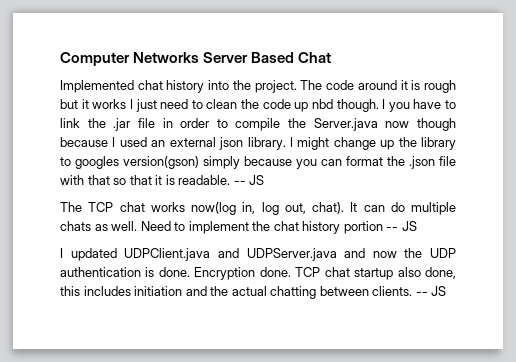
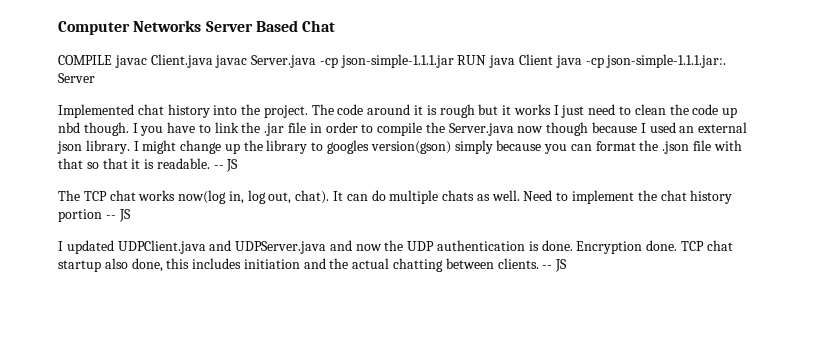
(332, 57) none -> [58,54,727,68] [58,73,95,83] // COMPILE javac Client.java javac Server.java -cp json-simple-1.1.1.jar RUN java Client java -cp json-simple-1.1.1.jar:. Server

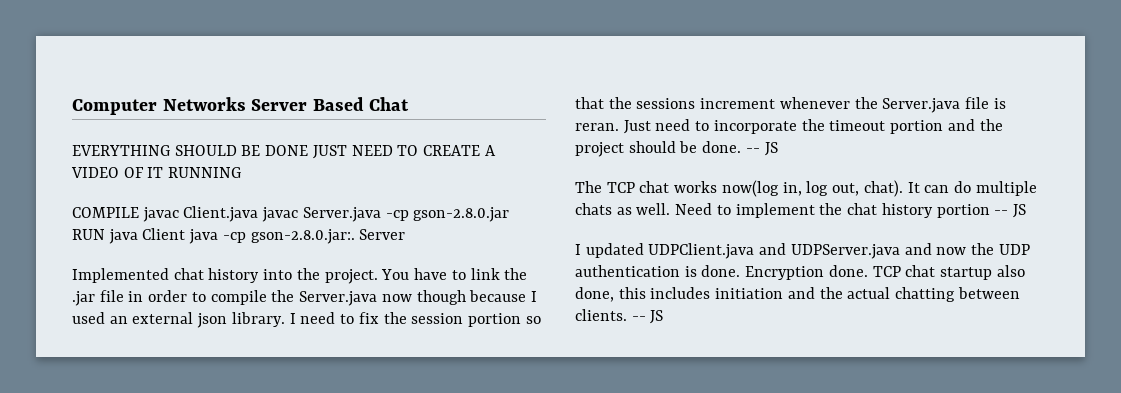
(336, 26) none -> [72,145,496,159] [71,167,242,178] // EVERYTHING SHOULD BE DONE JUST NEED TO CREATE A VIDEO OF IT RUNNING
[340,54,454,68] json-simple-1.1.1.jar -> [413,207,510,222] gson-2.8.0.jar
[606,54,727,68] json-simple-1.1.1.jar:. -> [250,229,355,244] gson-2.8.0.jar:.
[311,104,738,118] [58,122,164,136] The code around it is rough but it works I just need to clean the code up nbd though. I you -> [381,269,410,280] You
[142,140,742,154] [58,158,210,169] might change up the library to googles version(gson) simply because you can format the .json file with that so that it is readable. -> [300,312,541,327] [575,97,1006,113] [575,119,1003,134] [575,141,742,157] need to fix the session portion so that the sessions increment whenever the Server.java file is reran. Just need to incorporate the timeout portion and the project should be done.

